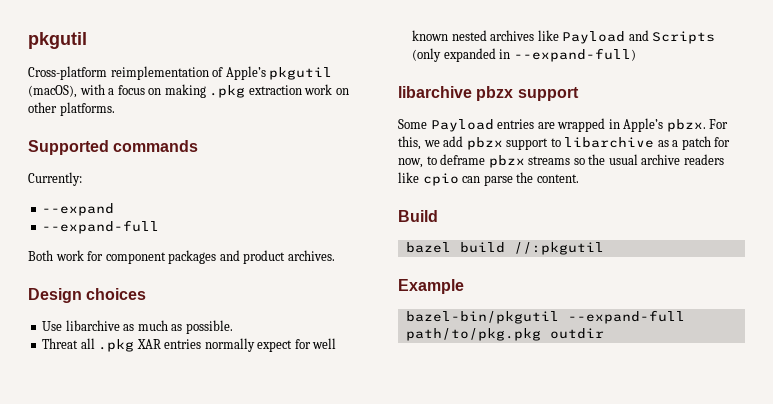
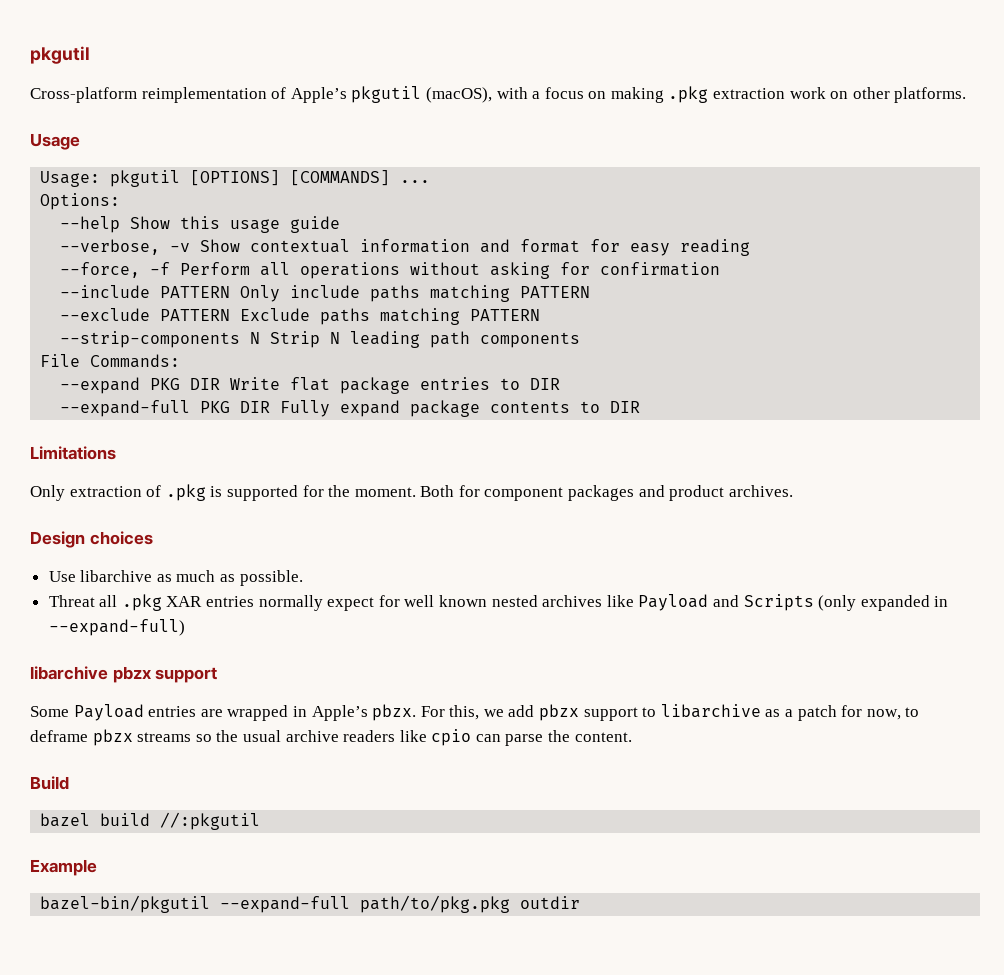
[28,140,199,155] [28,172,82,186] [42,203,115,216] [42,220,160,234] [28,250,84,261] Supported commands // Currently: // --expand // --expand-full // Both work -> [30,133,80,150] [40,170,431,187] [40,193,121,210] [60,216,341,233] [60,239,751,256] [60,262,721,279] [60,285,591,302] [60,308,541,325] [60,331,581,348] [40,354,181,368] [60,377,561,394] [60,400,641,417] [30,446,116,460] [30,484,455,501] Usage // Usage: pkgutil [OPTIONS] [COMMANDS] ... // Options: // --help Show this usage guide // --verbose, -v Show contextual information and format for easy reading // --force, -f Perform all operations without asking for confirmation // --include PATTERN Only include paths matching PATTERN // --exclude PATTERN Exclude paths matching PATTERN // --strip-components N Strip N leading path components // File Commands: // --expand PKG DIR Write flat package entries to DIR // --expand-full PKG DIR Fully expand package contents to DIR // Limitations // Only extraction of .pkg is supported for the moment. Both

